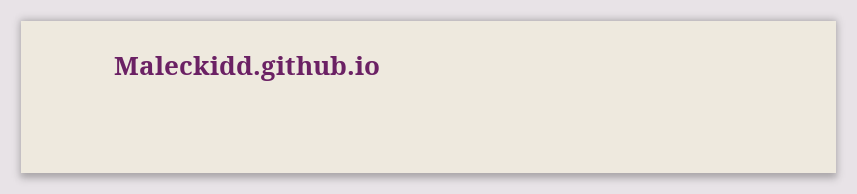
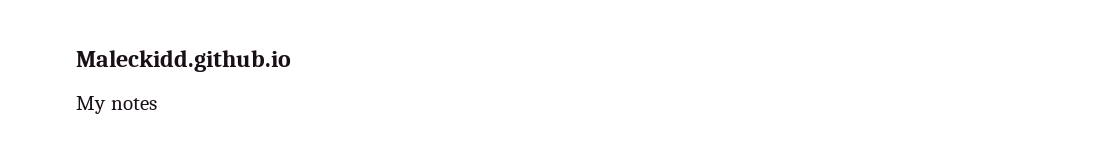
(380, 68) none -> [76,96,157,114] // My notes

